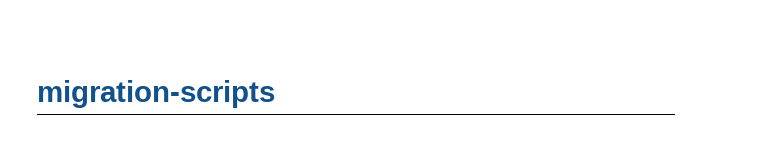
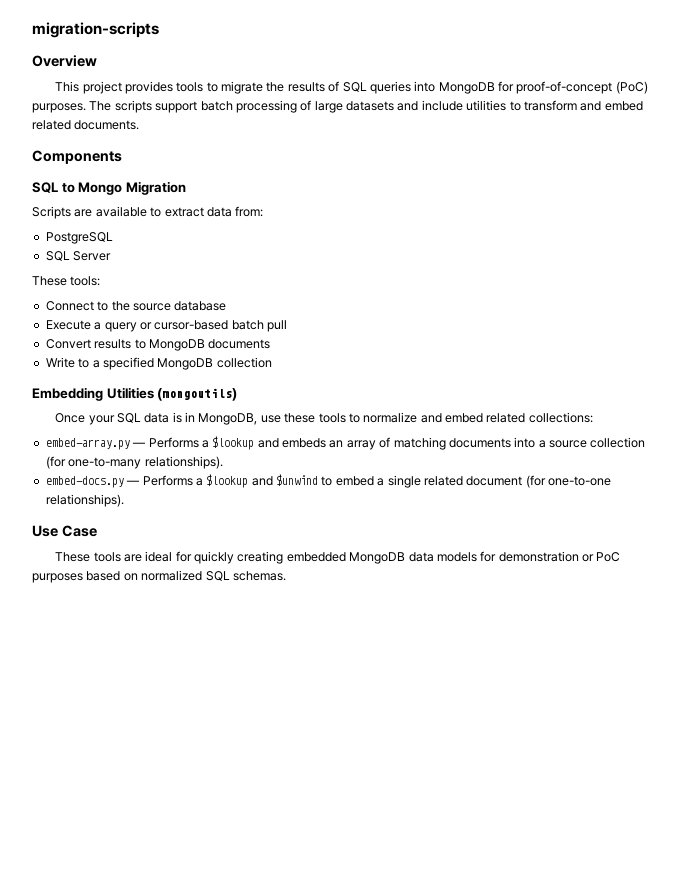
(275, 94) none -> [32,55,97,67] [55,81,648,94] [32,100,643,113] [32,120,140,130] [32,150,122,164] [32,181,186,195] [32,206,264,219] [45,232,113,244] [45,251,112,261] [32,276,101,286] [45,301,227,311] [45,320,287,332] [45,339,271,351] [45,357,272,370] [32,387,238,401] [55,412,593,425] [45,436,646,450] [45,456,223,469] [45,474,611,488] [45,494,124,507] [32,525,97,537] [55,551,621,564] [32,570,286,583] // Overview // This project provides tools to migrate the results of SQL queries into MongoDB for proof-of-concept (PoC) purposes. The scripts support batch processing of large datasets and include utilities to transform and embed related documents. // Components // SQL to Mongo Migration // Scripts are available to extract data from: // PostgreSQL // SQL Server // These tools: // Connect to the source database // Execute a query or cursor-based batch pull // Convert results to MongoDB documents // Write to a specified MongoDB collection // Embedding Utilities (mongoutils) // Once your SQL data is in MongoDB, use these tools to normalize and embed related collections: // embed-array.py — Performs a $lookup and embeds an array of matching documents into a source collection (for one-to-many relationships). // embed-docs.py — Performs a $lookup and $unwind to embed a single related document (for one-to-one relationships). // Use Case // These tools are ideal for quickly creating embedded MongoDB data models for demonstration or PoC purposes based on normalized SQL schemas.

